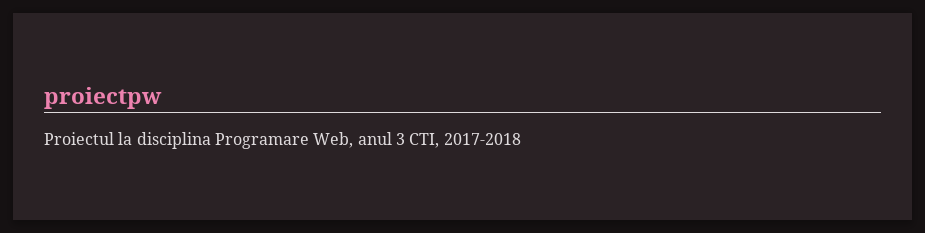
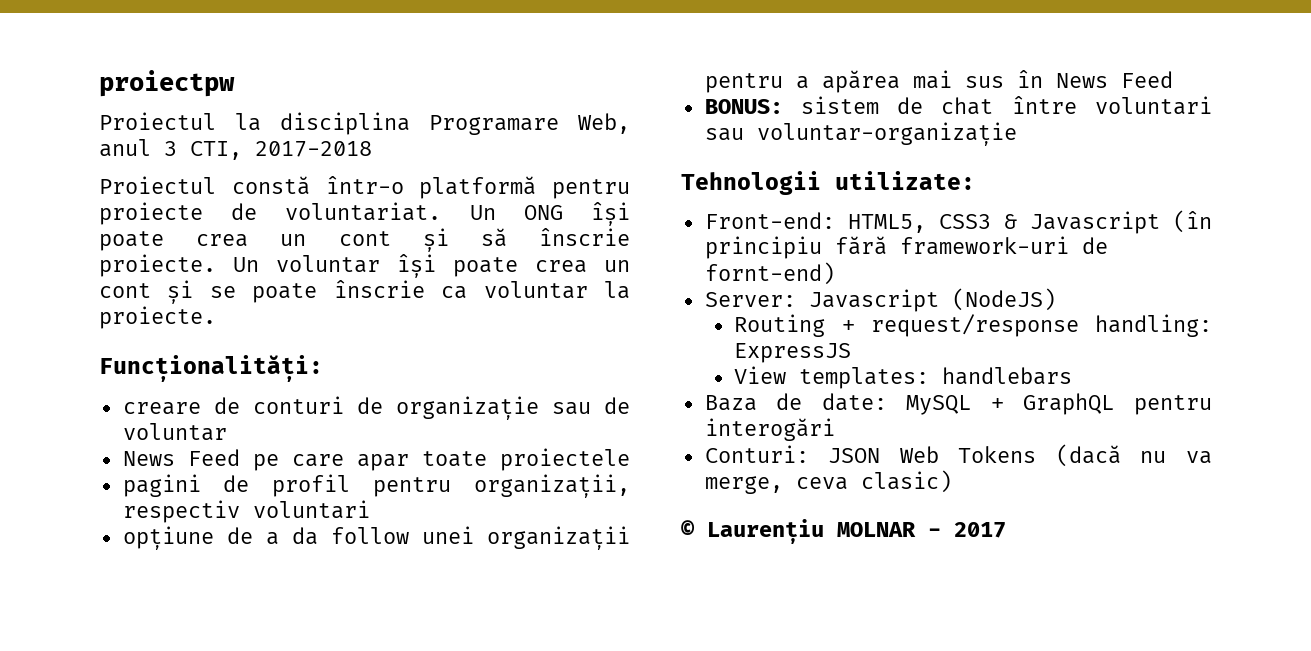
(521, 139) none -> [99,176,630,199] [99,202,630,226] [99,228,631,252] [99,254,630,278] [99,280,630,304] [99,306,216,329] [99,355,323,382] [122,396,630,420] [122,423,227,441] [122,448,630,471] [122,474,630,498] [122,500,370,523] [122,526,630,550] [704,70,1173,93] [704,96,1212,115] [704,122,1017,146] [681,171,975,195] [704,210,1212,234] [704,236,1108,259] [704,262,835,285] [704,288,1056,312] [734,314,1212,337] [734,343,852,363] [734,366,1073,389] [704,393,1212,415] [704,418,835,441] [704,444,1212,467] [704,470,952,494] [681,519,1006,544] // Proiectul constă într-o platformă pentru proiecte de voluntariat. Un ONG își poate crea un cont și să înscrie proiecte. Un voluntar își poate crea un cont și se poate înscrie ca voluntar la proiecte. // Funcționalități: // creare de conturi de organizație sau de voluntar // News Feed pe care apar toate proiectele // pagini de profil pentru organizații, respectiv voluntari // opțiune de a da follow unei organizații pentru a apărea mai sus în News Feed // BONUS: sistem de chat între voluntari sau voluntar-organizație // Tehnologii utilizate: // Front-end: HTML5, CSS3 & Javascript (în principiu fără framework-uri de fornt-end) // Server: Javascript (NodeJS) // Routing + request/response handling: ExpressJS // View templates: handlebars // Baza de date: MySQL + GraphQL pentru interogări // Conturi: JSON Web Tokens (dacă nu va merge, ceva clasic) // © Laurențiu MOLNAR - 2017

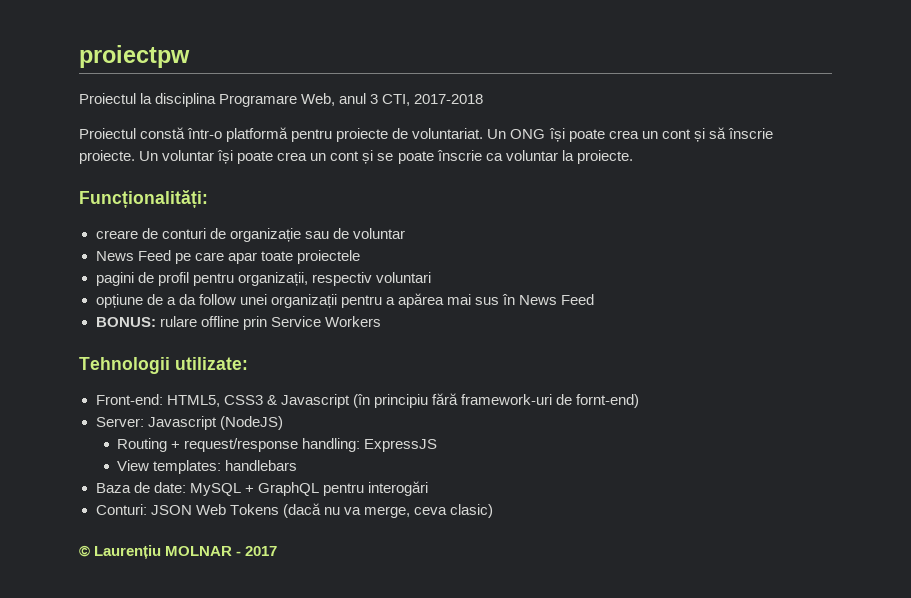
[800,96,1212,115] [704,122,1017,146] sistem de chat între voluntari sau voluntar-organizație -> [159,316,381,330] rulare offline prin Service Workers

